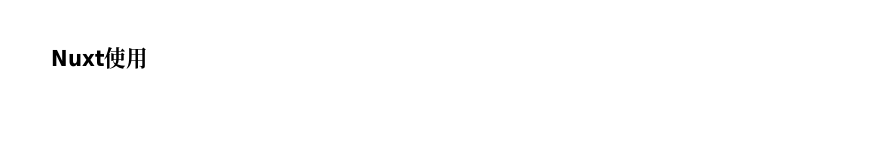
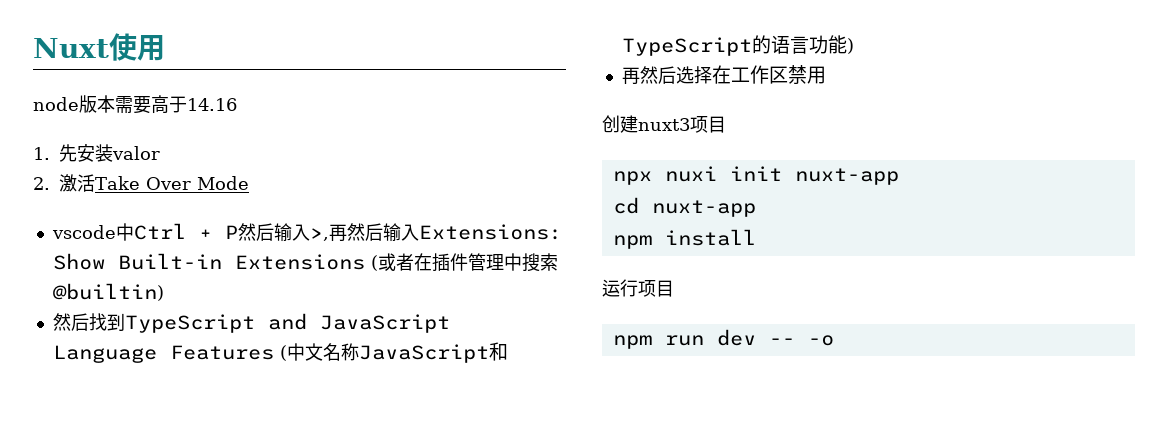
(148, 58) none -> [33,95,237,114] [33,144,160,162] [33,174,249,192] [51,223,562,242] [52,253,558,272] [52,283,164,301] [52,313,450,333] [52,342,508,363] [621,35,854,56] [621,65,826,85] [602,115,726,133] [612,166,899,185] [612,197,756,217] [612,229,756,249] [602,279,674,297] [612,329,834,349] // node版本需要高于14.16 // 1.先安装valor // 2.激活Take Over Mode // vscode中Ctrl + P然后输入>,再然后输入Extensions: Show Built-in Extensions (或者在插件管理中搜索@builtin) // 然后找到TypeScript and JavaScript Language Features (中文名称JavaScript和TypeScript的语言功能) // 再然后选择在工作区禁用 // 创建nuxt3项目 // npx nuxi init nuxt-app // cd nuxt-app // npm install // 运行项目 // npm run dev -- -o

